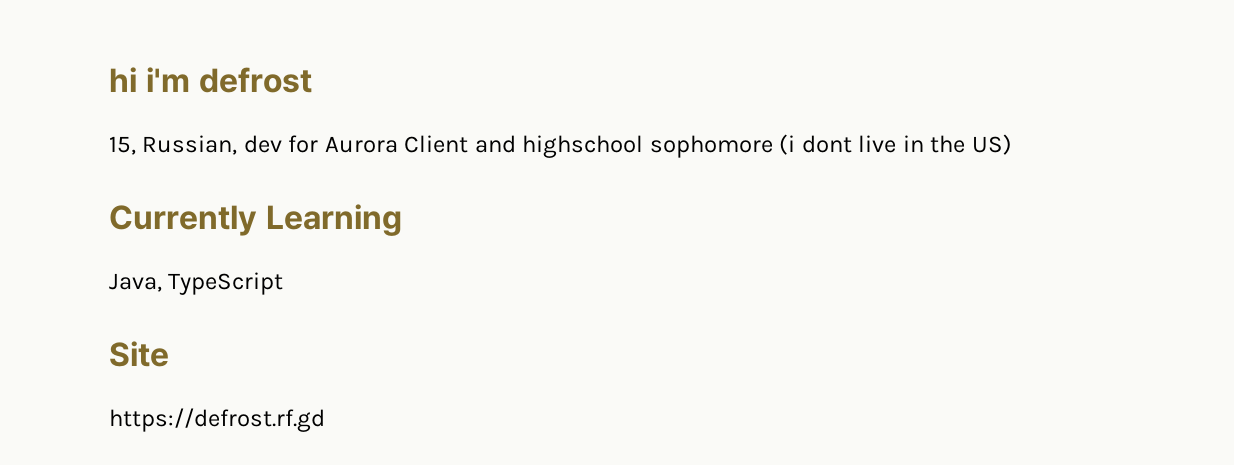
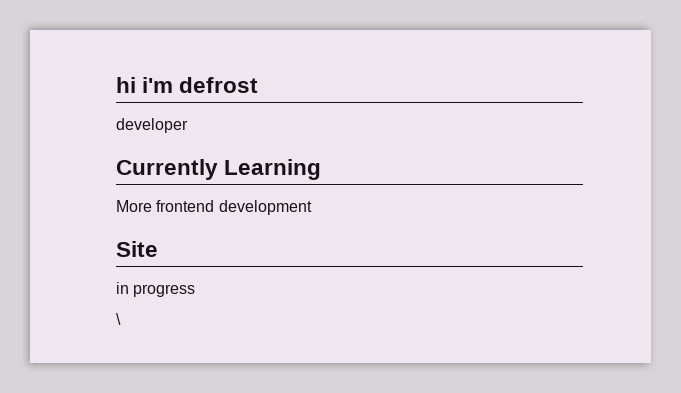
[109,134,1012,158] [109,204,402,236] [109,272,284,295] [109,341,169,367] [109,408,325,432] 15, Russian, dev for Aurora Client and highschool sophomore (i dont live in the US) // Currently Learning // Java, TypeScript // Site // https://defrost.rf.gd -> [116,118,188,133] [116,159,322,180] [116,200,312,215] [116,241,158,257] [116,282,196,297] [116,313,121,325] developer // Currently Learning // More frontend development // Site // in progress // \

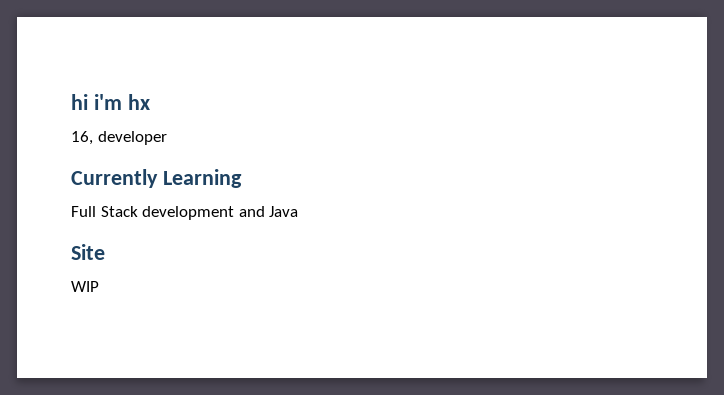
[179,77,259,93] defrost // -> [127,94,150,110] [71,131,93,145] hx // 16,
[116,200,215,212] More frontend -> [71,206,138,217] Full Stack
(312, 207) none -> [238,206,299,217] and Java
[116,282,196,297] [116,313,121,325] in progress // \ -> [71,281,99,292] WIP

